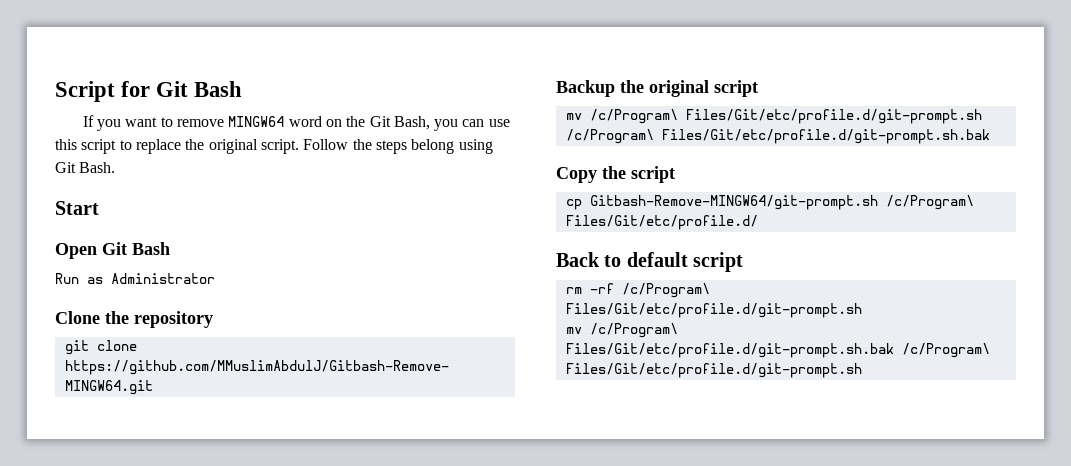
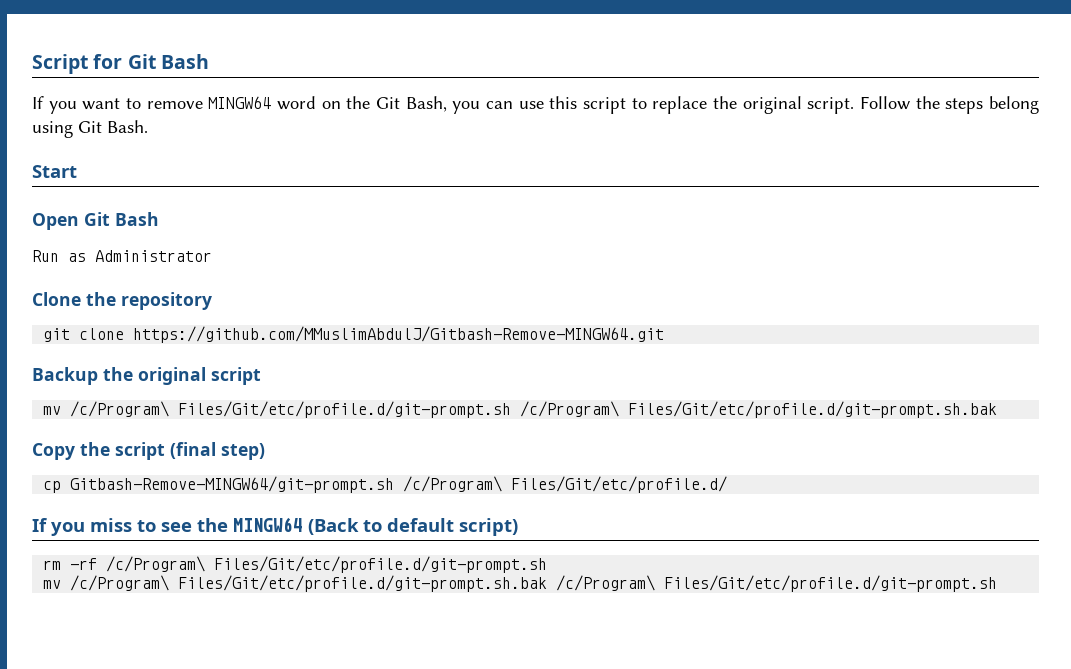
(675, 174) none -> [170,442,265,460] (final step)
[556,252,600,267] Back -> [32,517,359,536] If you miss to see the MINGW64 (Back
[693,252,744,272] script -> [459,518,518,536] script)

